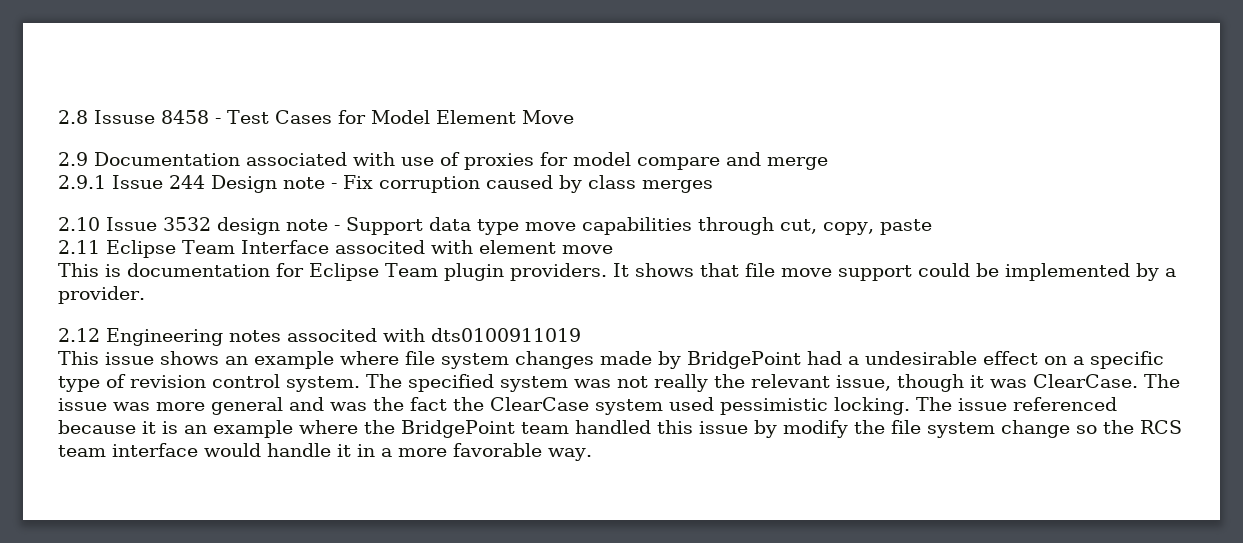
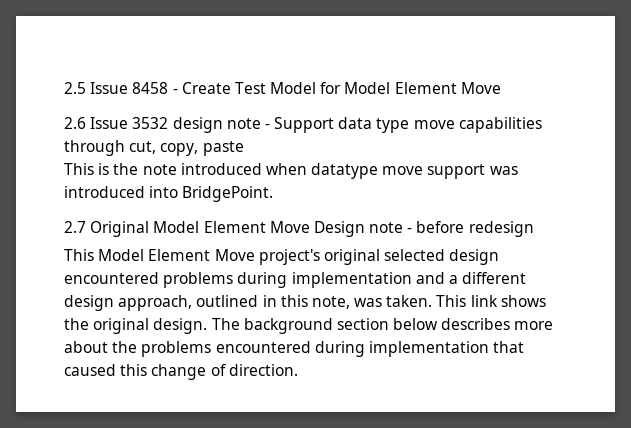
[58,110,574,124] [58,152,828,170] [58,175,713,193] [58,217,100,231] 2.8 Issuse 8458 - Test Cases for Model Element Move // 2.9 Documentation associated with use of proxies for model compare and merge // 2.9.1 Issue 244 Design note - Fix corruption caused by class merges // 2.10 -> [64,82,501,94] [64,117,86,129] 2.5 Issue 8458 - Create Test Model for Model Element Move // 2.6
[58,240,613,258] [58,263,1176,281] [58,286,145,304] [58,328,581,346] [58,351,1164,369] [58,374,1180,392] [58,397,1117,415] [58,420,1182,438] [58,443,592,461] 2.11 Eclipse Team Interface associted with element move // This is documentation for Eclipse Team plugin providers. It shows that file move support could be implemented by a provider. // 2.12 Engineering notes associted with dts0100911019 // This issue shows an example where file system changes made by BridgePoint had a undesirable effect on a specific type of revision control system. The specified system was not really the relevant issue, though it was ClearCase. The issue was more general and was the fact the ClearCase system used pessimistic locking. The issue referenced because it is an example where the BridgePoint team handled this issue by modify the file system change so the RCS team interface would handle it in a more favorable way. -> [64,163,518,179] [64,186,274,202] [64,221,534,237] [64,249,500,265] [64,272,527,288] [64,295,546,311] [64,318,554,334] [64,341,525,357] [64,364,298,380] This is the note introduced when datatype move support was introduced into BridgePoint. // 2.7 Original Model Element Move Design note - before redesign // This Model Element Move project's original selected design encountered problems during implementation and a different design approach, outlined in this note, was taken. This link shows the original design. The background section below describes more about the problems encountered during implementation that caused this change of direction.

